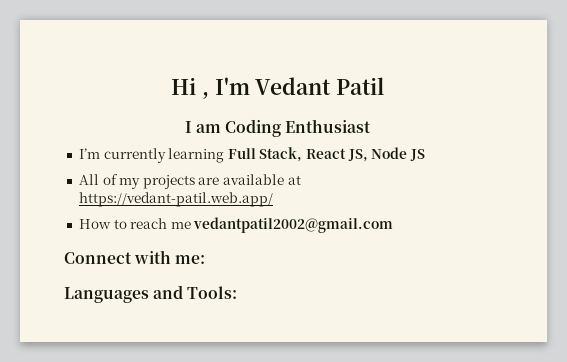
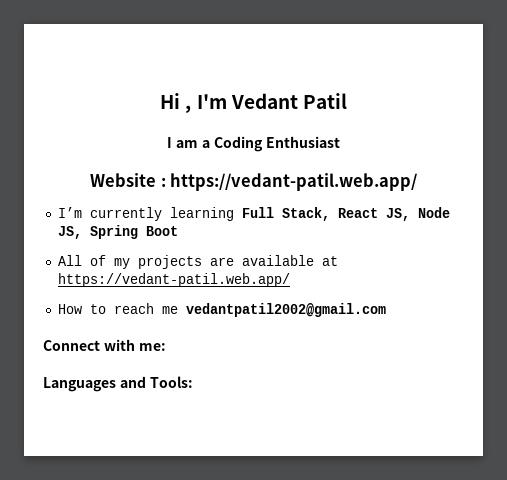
(221, 128) none -> [202,140,210,148] a
(372, 126) none -> [90,173,417,191] // Website : https://vedant-patil.web.app/
[410,149,426,161] JS -> [57,225,178,239] JS, Spring Boot

